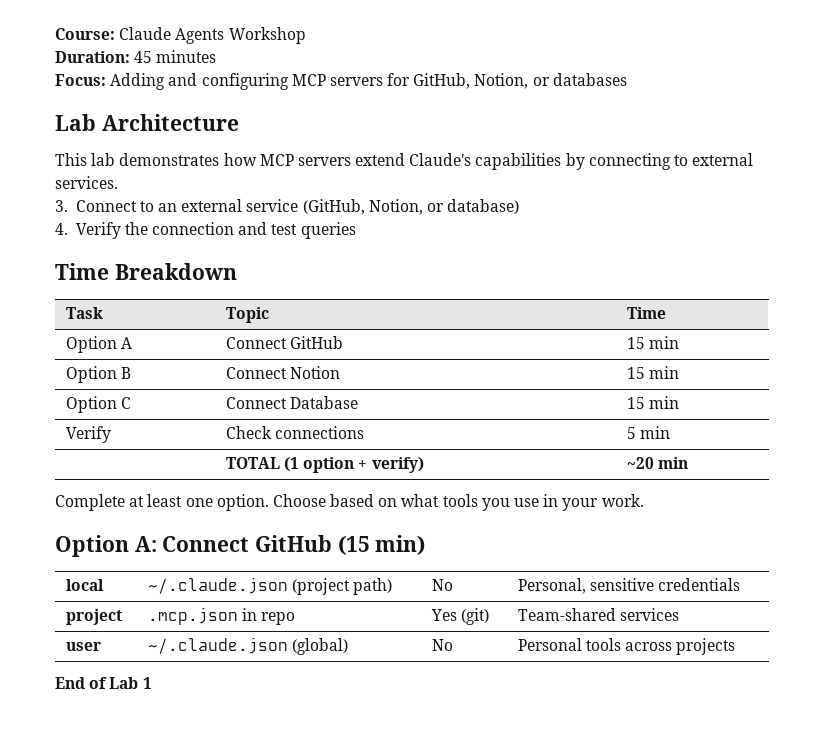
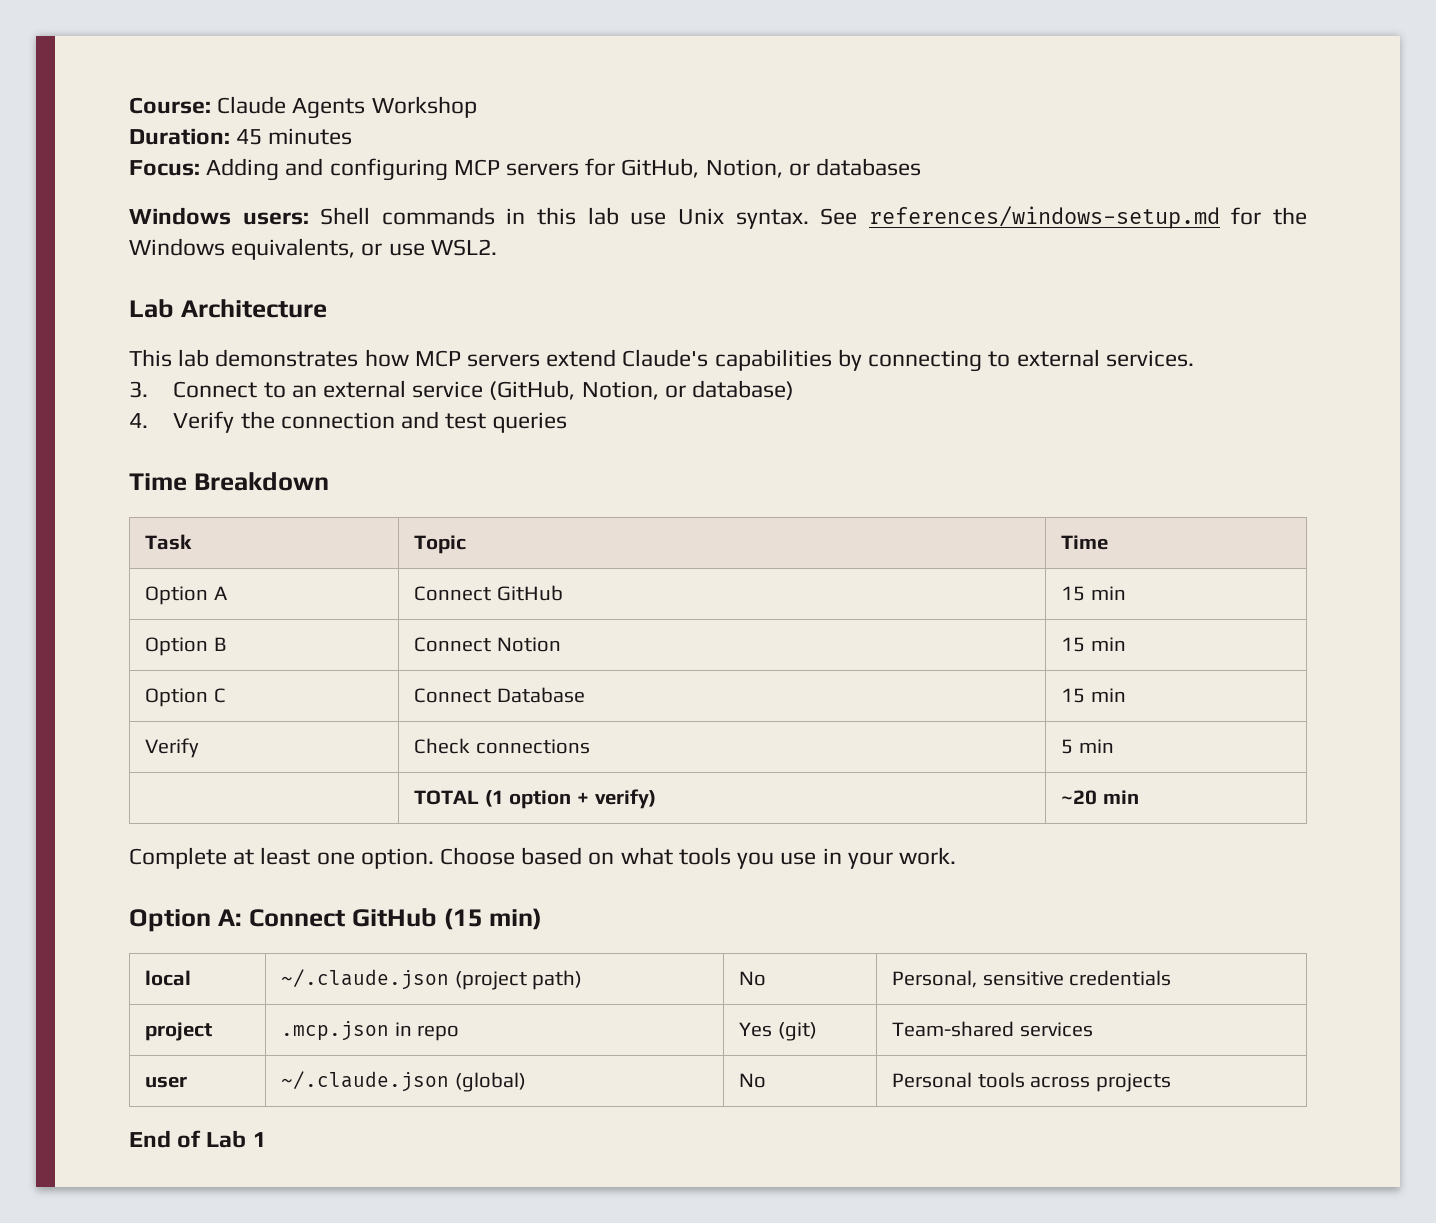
(627, 79) none -> [129,206,1307,229] [129,238,497,260] // Windows users: Shell commands in this lab use Unix syntax. See references/windows-setup.md for the Windows equivalents, or use WSL2.

